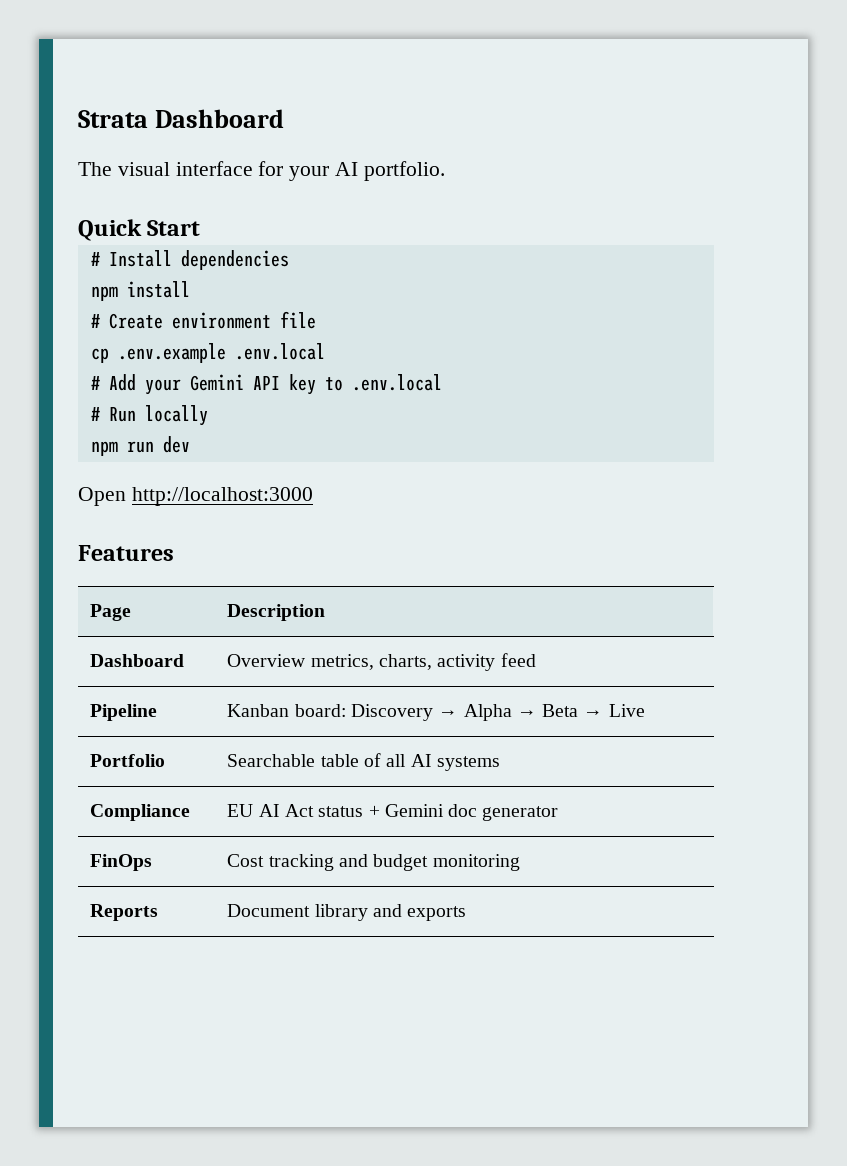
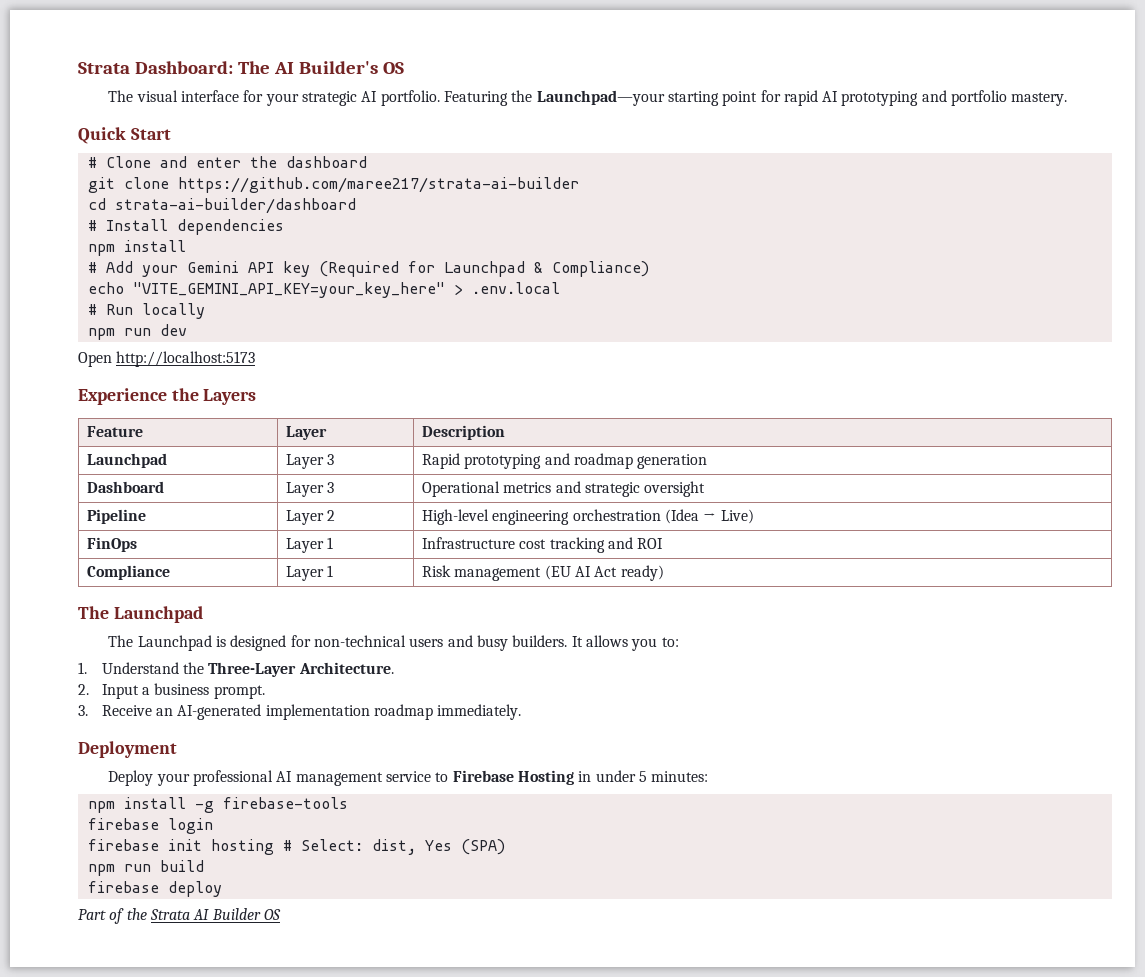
[78,109,285,128] Strata Dashboard -> [78,61,404,74] Strata Dashboard: The AI Builder's OS
(330, 173) none -> [301,91,357,106] strategic
[78,219,201,241] // Quick Start -> [443,90,1068,106] [78,127,171,144] [87,156,367,168] [87,177,579,193] [87,198,356,214] Featuring the Launchpad—your starting point for rapid AI prototyping and portfolio mastery. // Quick Start // # Clone and enter the dashboard // git clone https://github.com/maree217/strata-ai-builder // cd strata-ai-builder/dashboard
[90,311,316,329] [90,343,325,363] // # Create environment file // cp .env.example .env.local -> (186, 246) none
[324,377,343,391] to -> [318,261,649,277] [87,282,463,298] (Required for Launchpad & Compliance) // echo "VITE_GEMINI_API_KEY=your_key_here" >
[131,487,313,506] [78,545,174,561] [90,604,132,621] [227,604,326,621] [90,654,185,667] [227,653,536,671] [90,704,158,721] [227,704,645,721] [90,754,166,767] [227,753,500,771] [90,804,191,821] [227,804,559,821] [90,854,153,871] [227,854,520,871] [90,904,159,921] [227,904,467,921] http://localhost:3000 // Features // Page | Description // Dashboard | Overview metrics, charts, activity feed // Pipeline | Kanban board: Discovery → Alpha → Beta → Live // Portfolio | Searchable table of all AI systems // Compliance | EU AI Act status + Gemini doc generator // FinOps | Cost tracking and budget monitoring // Reports | Document library and exports -> [116,351,256,367] [78,388,257,405] [87,426,144,437] [286,426,328,440] [422,425,506,440] [87,453,168,468] [286,454,335,469] [422,453,708,469] [87,481,165,493] [286,482,335,497] [422,481,706,497] [87,509,147,524] [286,510,336,525] [422,509,754,525] [87,537,138,552] [286,537,334,553] [422,537,664,553] [87,565,171,580] [286,565,334,581] [422,565,664,581] [78,606,203,623] [108,635,679,651] [78,662,394,677] [78,683,265,699] [78,704,522,720] [78,741,177,758] [108,770,709,786] [87,797,348,813] [87,818,213,834] [87,839,505,855] [87,860,204,876] [87,881,222,897] [78,908,281,924] http://localhost:5173 // Experience the Layers // Feature | Layer | Description // Launchpad | Layer 3 | Rapid prototyping and roadmap generation // Dashboard | Layer 3 | Operational metrics and strategic oversight // Pipeline | Layer 2 | High-level engineering orchestration (Idea → Live) // FinOps | Layer 1 | Infrastructure cost tracking and ROI // Compliance | Layer 1 | Risk management (EU AI Act ready) // The Launchpad // The Launchpad is designed for non-technical users and busy builders. It allows you to: // 1. Understand the Three-Layer Architecture. // 2. Input a business prompt. // 3. Receive an AI-generated implementation roadmap immediately. // Deployment // Deploy your professional AI management service to Firebase Hosting in under 5 minutes: // npm install -g firebase-tools // firebase login // firebase init hosting # Select: dist, Yes (SPA) // npm run build // firebase deploy // Part of the Strata AI Builder OS

